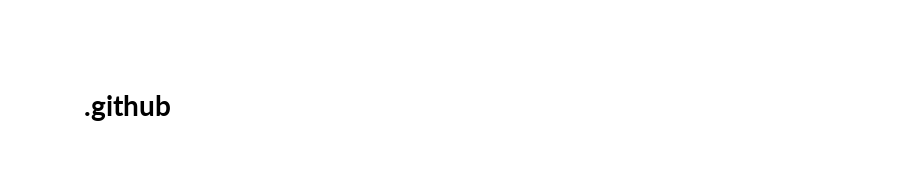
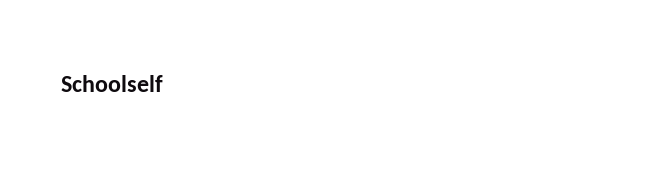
[84,95,171,121] .github -> [61,75,163,92] Schoolself

